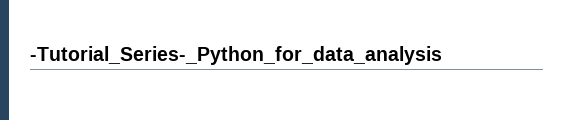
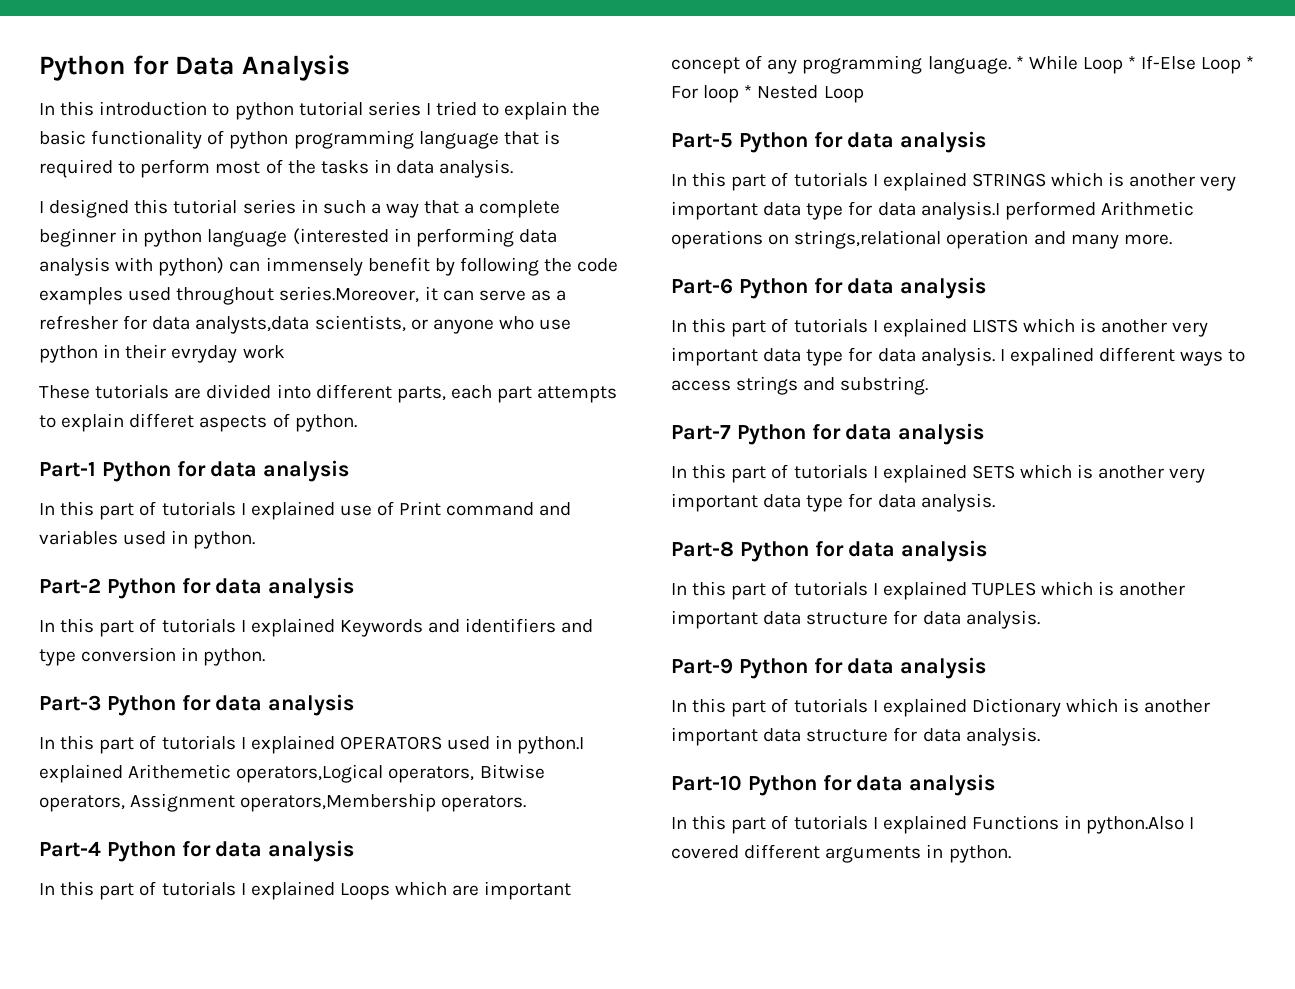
[30,46,442,65] -Tutorial_Series-_Python_for_data_analysis -> [39,55,351,81] [39,101,601,120] [39,130,560,149] [39,159,514,178] [39,199,561,218] [39,228,557,247] [39,257,619,276] [39,286,567,305] [39,315,572,334] [39,344,285,363] [39,384,618,403] [39,413,357,432] [39,460,350,482] [39,501,572,520] [39,530,256,549] [39,577,355,599] [39,618,594,637] [39,647,266,666] [39,694,355,716] [39,735,585,754] [39,764,545,783] [39,793,527,812] [39,840,355,862] [39,881,572,900] [671,55,1255,74] [671,85,864,103] [671,131,987,153] [671,172,1237,191] [671,201,1194,220] [671,230,1172,249] [671,277,987,299] [671,318,1209,337] [671,347,1246,366] [671,376,929,395] [671,423,985,445] [671,464,1206,483] [671,493,995,512] [671,540,988,562] [671,581,1186,600] [671,610,1040,629] [671,657,987,679] [671,698,1211,717] [671,727,1040,746] [671,774,996,796] [671,815,1195,834] [671,844,1011,863] Python for Data Analysis // In this introduction to python tutorial series I tried to explain the basic functionality of python programming language that is required to perform most of the tasks in data analysis. // I designed this tutorial series in such a way that a complete beginner in python language (interested in performing data analysis with python) can immensely benefit by following the code examples used throughout series.Moreover, it can serve as a refresher for data analysts,data scientists, or anyone who use python in their evryday work // These tutorials are divided into different parts, each part attempts to explain differet aspects of python. // Part-1 Python for data analysis // In this part of tutorials I explained use of Print command and variables used in python. // Part-2 Python for data analysis // In this part of tutorials I explained Keywords and identifiers and type conversion in python. // Part-3 Python for data analysis // In this part of tutorials I explained OPERATORS used in python.I explained Arithemetic operators,Logical operators, Bitwise operators, Assignment operators,Membership operators. // Part-4 Python for data analysis // In this part of tutorials I explained Loops which are important concept of any programming language. * While Loop * If-Else Loop * For loop * Nested Loop // Part-5 Python for data analysis // In this part of tutorials I explained STRINGS which is another very important data type for data analysis.I performed Arithmetic operations on strings,relational operation and many more. // Part-6 Python for data analysis // In this part of tutorials I explained LISTS which is another very important data type for data analysis. I expalined different ways to access strings and substring. // Part-7 Python for data analysis // In this part of tutorials I explained SETS which is another very important data type for data analysis. // Part-8 Python for data analysis // In this part of tutorials I explained TUPLES which is another important data structure for data analysis. // Part-9 Python for data analysis // In this part of tutorials I explained Dictionary which is another important data structure for data analysis. // Part-10 Python for data analysis // In this part of tutorials I explained Functions in python.Also I covered different arguments in python.

